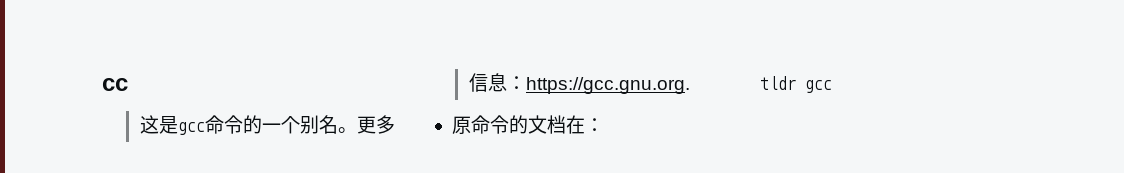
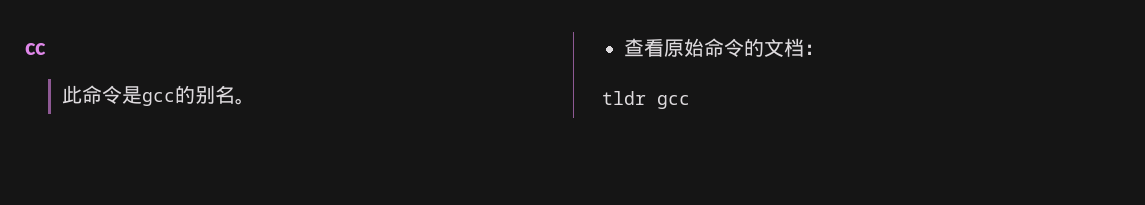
[139,115,395,135] [468,73,690,94] [451,116,471,134] 这是gcc命令的一个别名。更多信息：https://gcc.gnu.org. // 原 -> [61,85,255,106] [624,38,704,57] 此命令是gcc的别名。 // 查看原始
[565,115,585,134] 在 -> (804, 47) none

